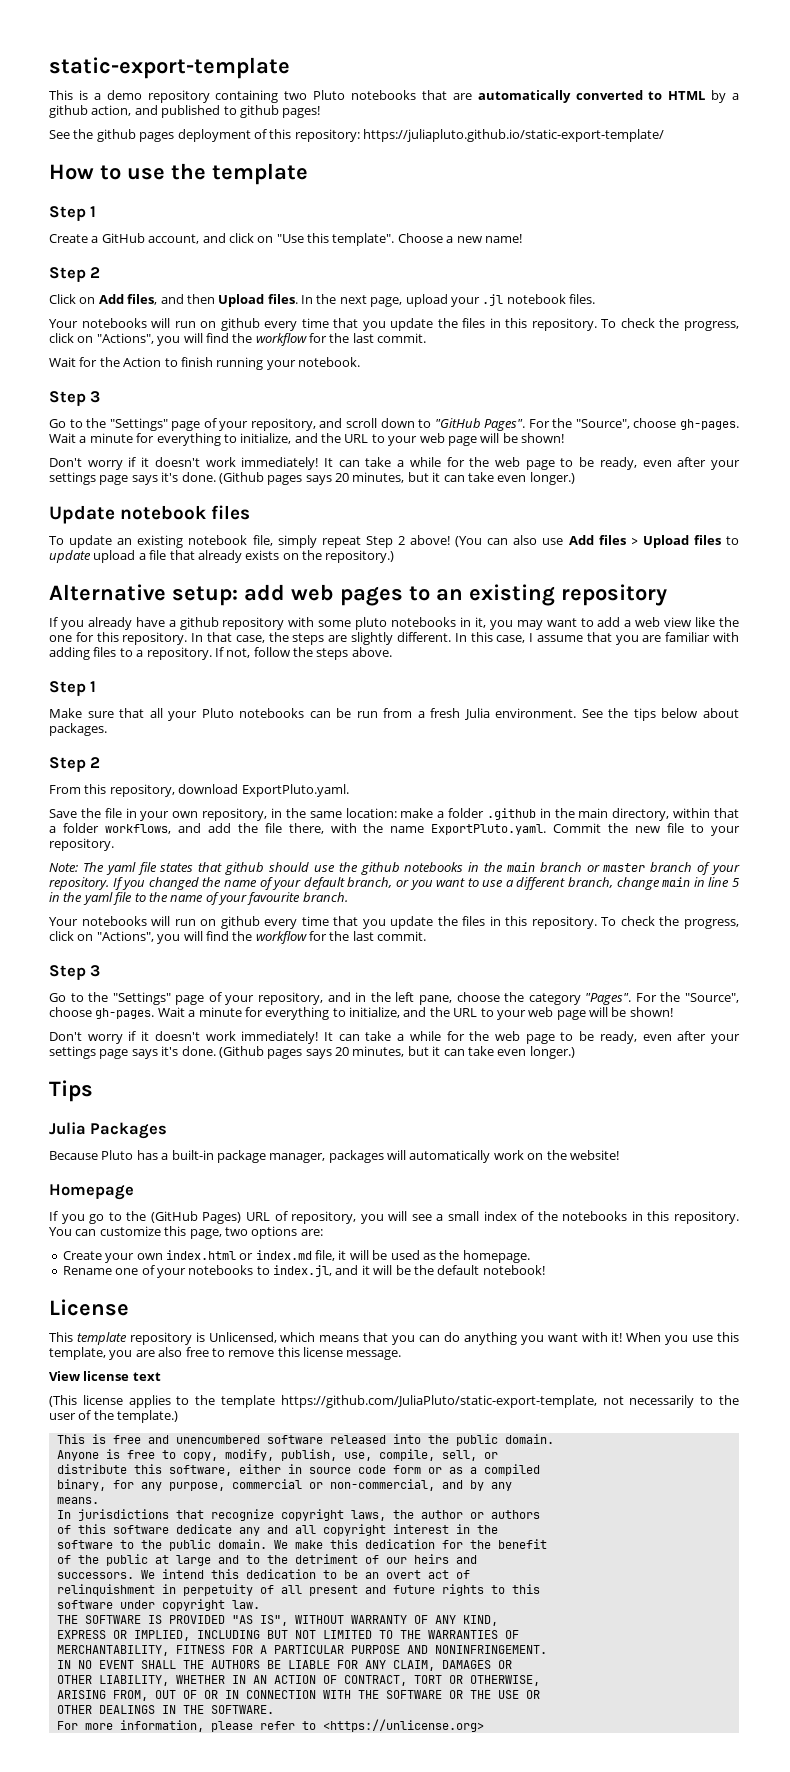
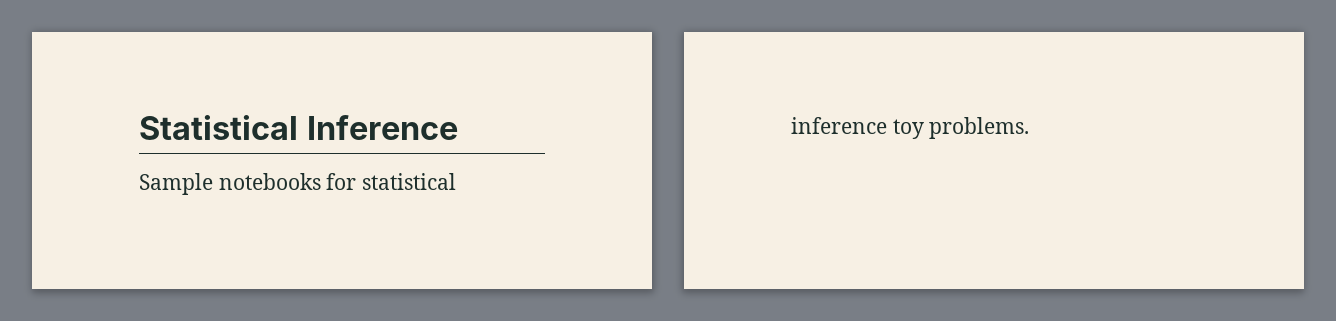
[49,57,290,79] [49,90,739,103] [49,105,321,118] [49,129,664,142] [49,163,308,185] [49,206,97,221] [49,233,522,246] [49,267,101,282] [49,294,595,307] [49,318,739,331] [49,333,427,346] [49,357,360,370] [49,391,101,406] [49,418,739,431] [49,433,564,446] [49,457,740,470] [49,472,575,485] [49,505,251,524] [49,535,740,548] [49,550,395,563] [49,584,667,606] [49,617,739,630] [49,632,739,645] [49,647,392,660] [49,681,97,696] [49,708,739,721] [49,723,107,736] [49,757,101,772] [49,784,349,797] [49,808,740,821] [49,823,741,836] [49,838,114,851] [49,862,741,875] [49,877,739,890] [49,892,348,905] [49,916,739,929] [49,931,427,944] [49,965,101,980] [49,992,739,1005] [49,1007,673,1020] [49,1031,740,1044] [49,1046,575,1059] [49,1080,93,1102] [49,1122,168,1139] [49,1150,619,1163] [49,1184,134,1200] [49,1211,739,1224] [49,1226,323,1239] [62,1250,530,1263] [62,1265,545,1278] [49,1299,129,1316] [49,1332,740,1345] [49,1347,402,1360] [49,1371,161,1381] [49,1395,739,1408] [49,1410,179,1423] [56,1434,554,1446] [56,1449,498,1461] [56,1464,540,1476] [56,1479,512,1491] [56,1497,99,1504] [56,1509,540,1521] [56,1524,498,1536] [56,1539,547,1551] [56,1554,477,1566] [56,1569,470,1579] [56,1584,540,1596] [56,1599,260,1611] [56,1615,498,1626] [56,1630,519,1641] [56,1645,547,1656] [56,1660,512,1671] [56,1675,540,1686] [56,1690,540,1701] [56,1705,274,1714] [56,1719,484,1732] static-export-template // This is a demo repository containing two Pluto notebooks that are automatically converted to HTML by a github action, and published to github pages! // See the github pages deployment of this repository: https://juliapluto.github.io/static-export-template/ // How to use the template // Step 1 // Create a GitHub account, and click on "Use this template". Choose a new name! // Step 2 // Click on Add files, and then Upload files. In the next page, upload your .jl notebook files. // Your notebooks will run on github every time that you update the files in this repository. To check the progress, click on "Actions", you will find the workflow for the last commit. // Wait for the Action to finish running your notebook. // Step 3 // Go to the "Settings" page of your repository, and scroll down to "GitHub Pages". For the "Source", choose gh-pages. Wait a minute for everything to initialize, and the URL to your web page will be shown! // Don't worry if it doesn't work immediately! It can take a while for the web page to be ready, even after your settings page says it's done. (Github pages says 20 minutes, but it can take even longer.) // Update notebook files // To update an existing notebook file, simply repeat Step 2 above! (You can also use Add files > Upload files to update upload a file that already exists on the repository.) // Alternative setup: add web pages to an existing repository // If you already have a github repository with some pluto notebooks in it, you may want to add a web view like the one for this repository. In that case, the steps are slightly different. In this case, I assume that you are familiar with adding files to a repository. If not, follow the steps above. // Step 1 // Make sure that all your Pluto notebooks can be run from a fresh Julia environment. See the tips below about packages. // Step 2 // From this repository, download ExportPluto.yaml. // Save the file in your own repository, in the same location: make a folder .github in the main directory, within that a folder workflows, and add the file there, with the name ExportPluto.yaml. Commit the new file to your repository. // Note: The yaml file states that github should use the github notebooks in the main branch or master branch of your repository. If you changed the name of your default branch, or you want to use a different branch, change main in line 5 in the yaml file to the name of your favourite branch. // Your notebooks will run on github every time that you update the files in this repository. To check the progress, click on "Actions", you will find the workflow for the last commit. // Step 3 // Go to the "Settings" page of your repository, and in the left pane, choose the category "Pages". For the "Source", choose gh-pages. Wait a minute for everything to initialize, and the URL to your web page will be shown! // Don't worry if it doesn't work immediately! It can take a while for the web page to be ready, even after your settings page says it's done. (Github pages says 20 minutes, but it can take even longer.) // Tips // Julia Packages // Because Pluto has a built-in package manager, packages will automatically work on the website! // Homepage // If you go to the (GitHub Pages) URL of repository, you will see a small index of the notebooks in this repository. You can customize this page, two options are: // Create your own index.html or index.md file, it will be used as the homepage. // Rename one of your notebooks to index.jl, and it will be the default notebook! // License // This template repository is Unlicensed, which means that you can do anything you want with it! When you use this template, you are also free to remove this license message. // View license text // (This license applies to the template https://github.com/JuliaPluto/static-export-template, not necessarily to the user of the template.) // This is free and unencumbered software released into the public domain. // Anyone is free to copy, modify, publish, use, compile, sell, or // distribute this software, either in source code form or as a compiled // binary, for any purpose, commercial or non-commercial, and by any // means. // In jurisdictions that recognize copyright laws, the author or authors // of this software dedicate any and all copyright interest in the // software to the public domain. We make this dedication for the benefit // of the public at large and to the detriment of our heirs and // successors. We intend this dedication to be an overt act of // relinquishment in perpetuity of all present and future rights to this // software under copyright law. // THE SOFTWARE IS PROVIDED "AS IS", WITHOUT WARRANTY OF ANY KIND, // EXPRESS OR IMPLIED, INCLUDING BUT NOT LIMITED TO THE WARRANTIES OF // MERCHANTABILITY, FITNESS FOR A PARTICULAR PURPOSE AND NONINFRINGEMENT. // IN NO EVENT SHALL THE AUTHORS BE LIABLE FOR ANY CLAIM, DAMAGES OR // OTHER LIABILITY, WHETHER IN AN ACTION OF CONTRACT, TORT OR OTHERWISE, // ARISING FROM, OUT OF OR IN CONNECTION WITH THE SOFTWARE OR THE USE OR // OTHER DEALINGS IN THE SOFTWARE. // For more information, please refer to <https://unlicense.org> -> [139,115,458,140] [139,173,457,195] [791,117,1030,139] Statistical Inference // Sample notebooks for statistical inference toy problems.

